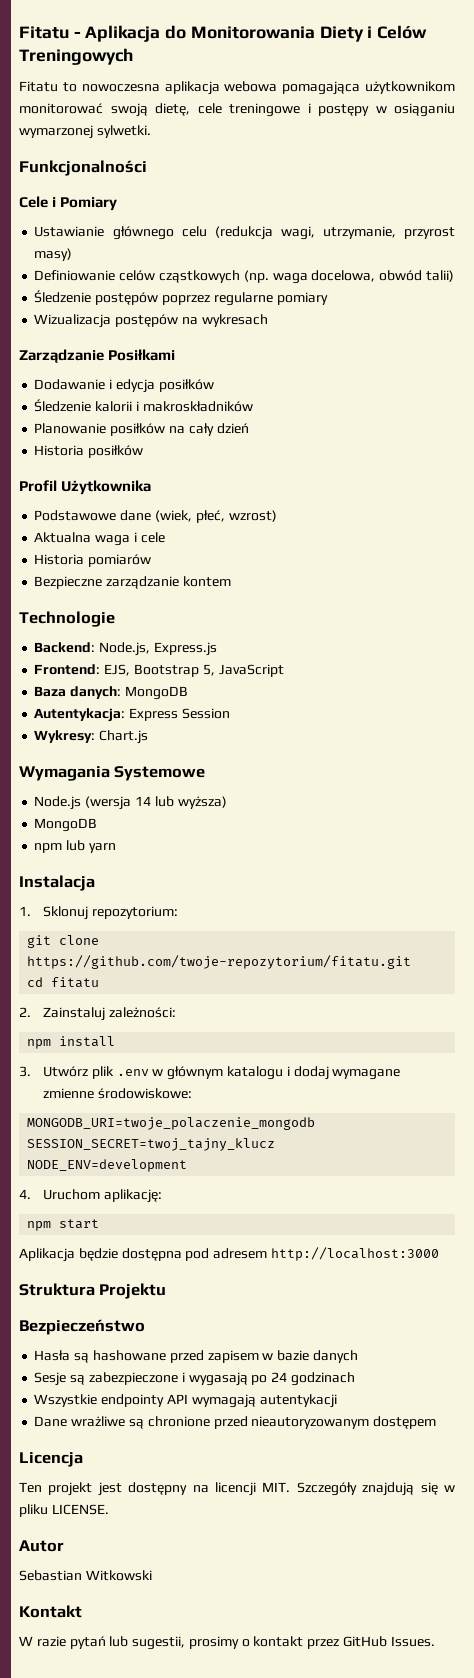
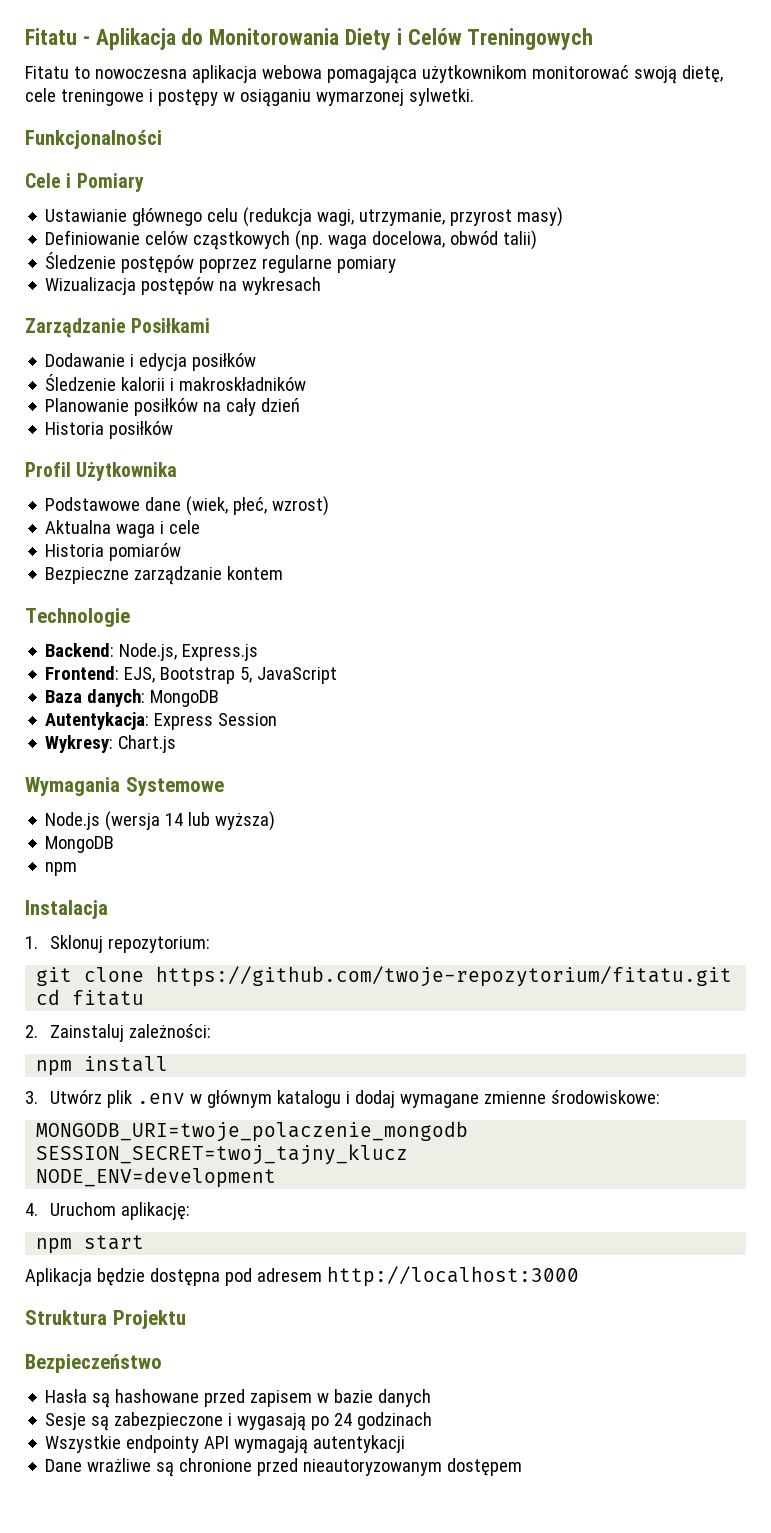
[66,840,116,853] lub yarn -> (78, 869) none
[19,1452,83,1467] [19,1482,455,1496] [19,1504,109,1517] [19,1540,64,1552] [19,1570,152,1581] [19,1605,82,1618] [19,1636,435,1650] // Licencja // Ten projekt jest dostępny na licencji MIT. Szczegóły znajdują się w pliku LICENSE. // Autor // Sebastian Witkowski // Kontakt // W razie pytań lub sugestii, prosimy o kontakt przez GitHub Issues. -> (523, 1467) none

